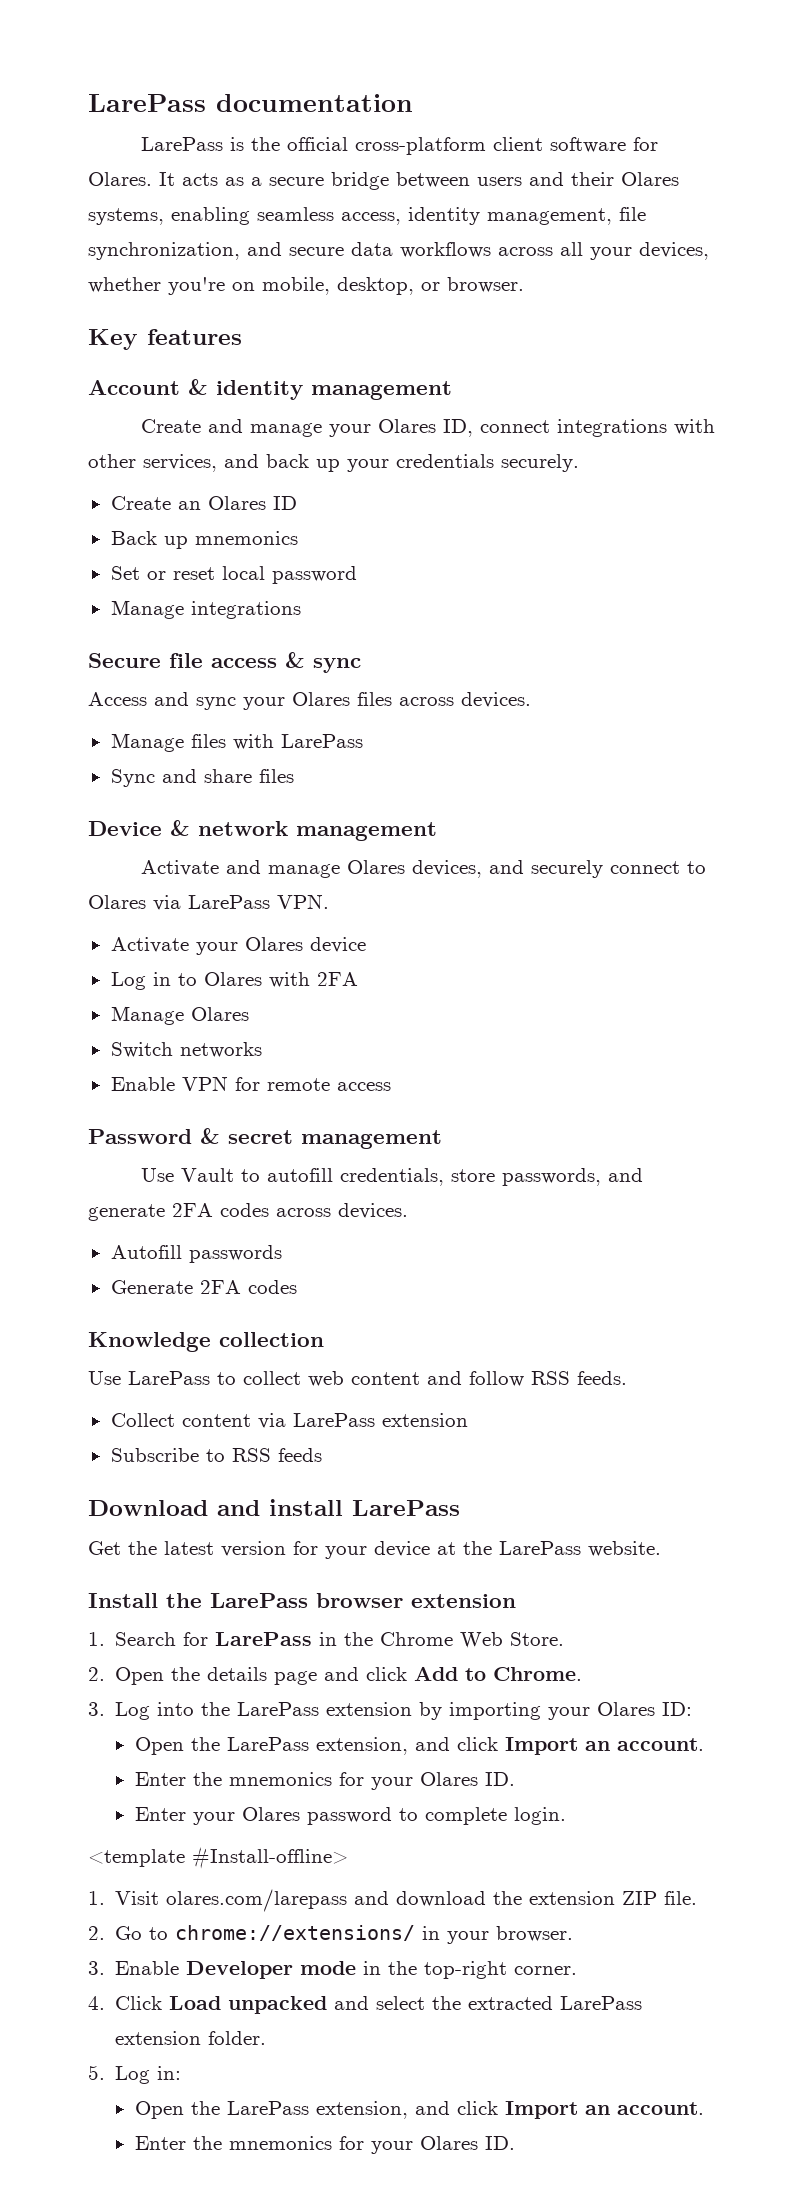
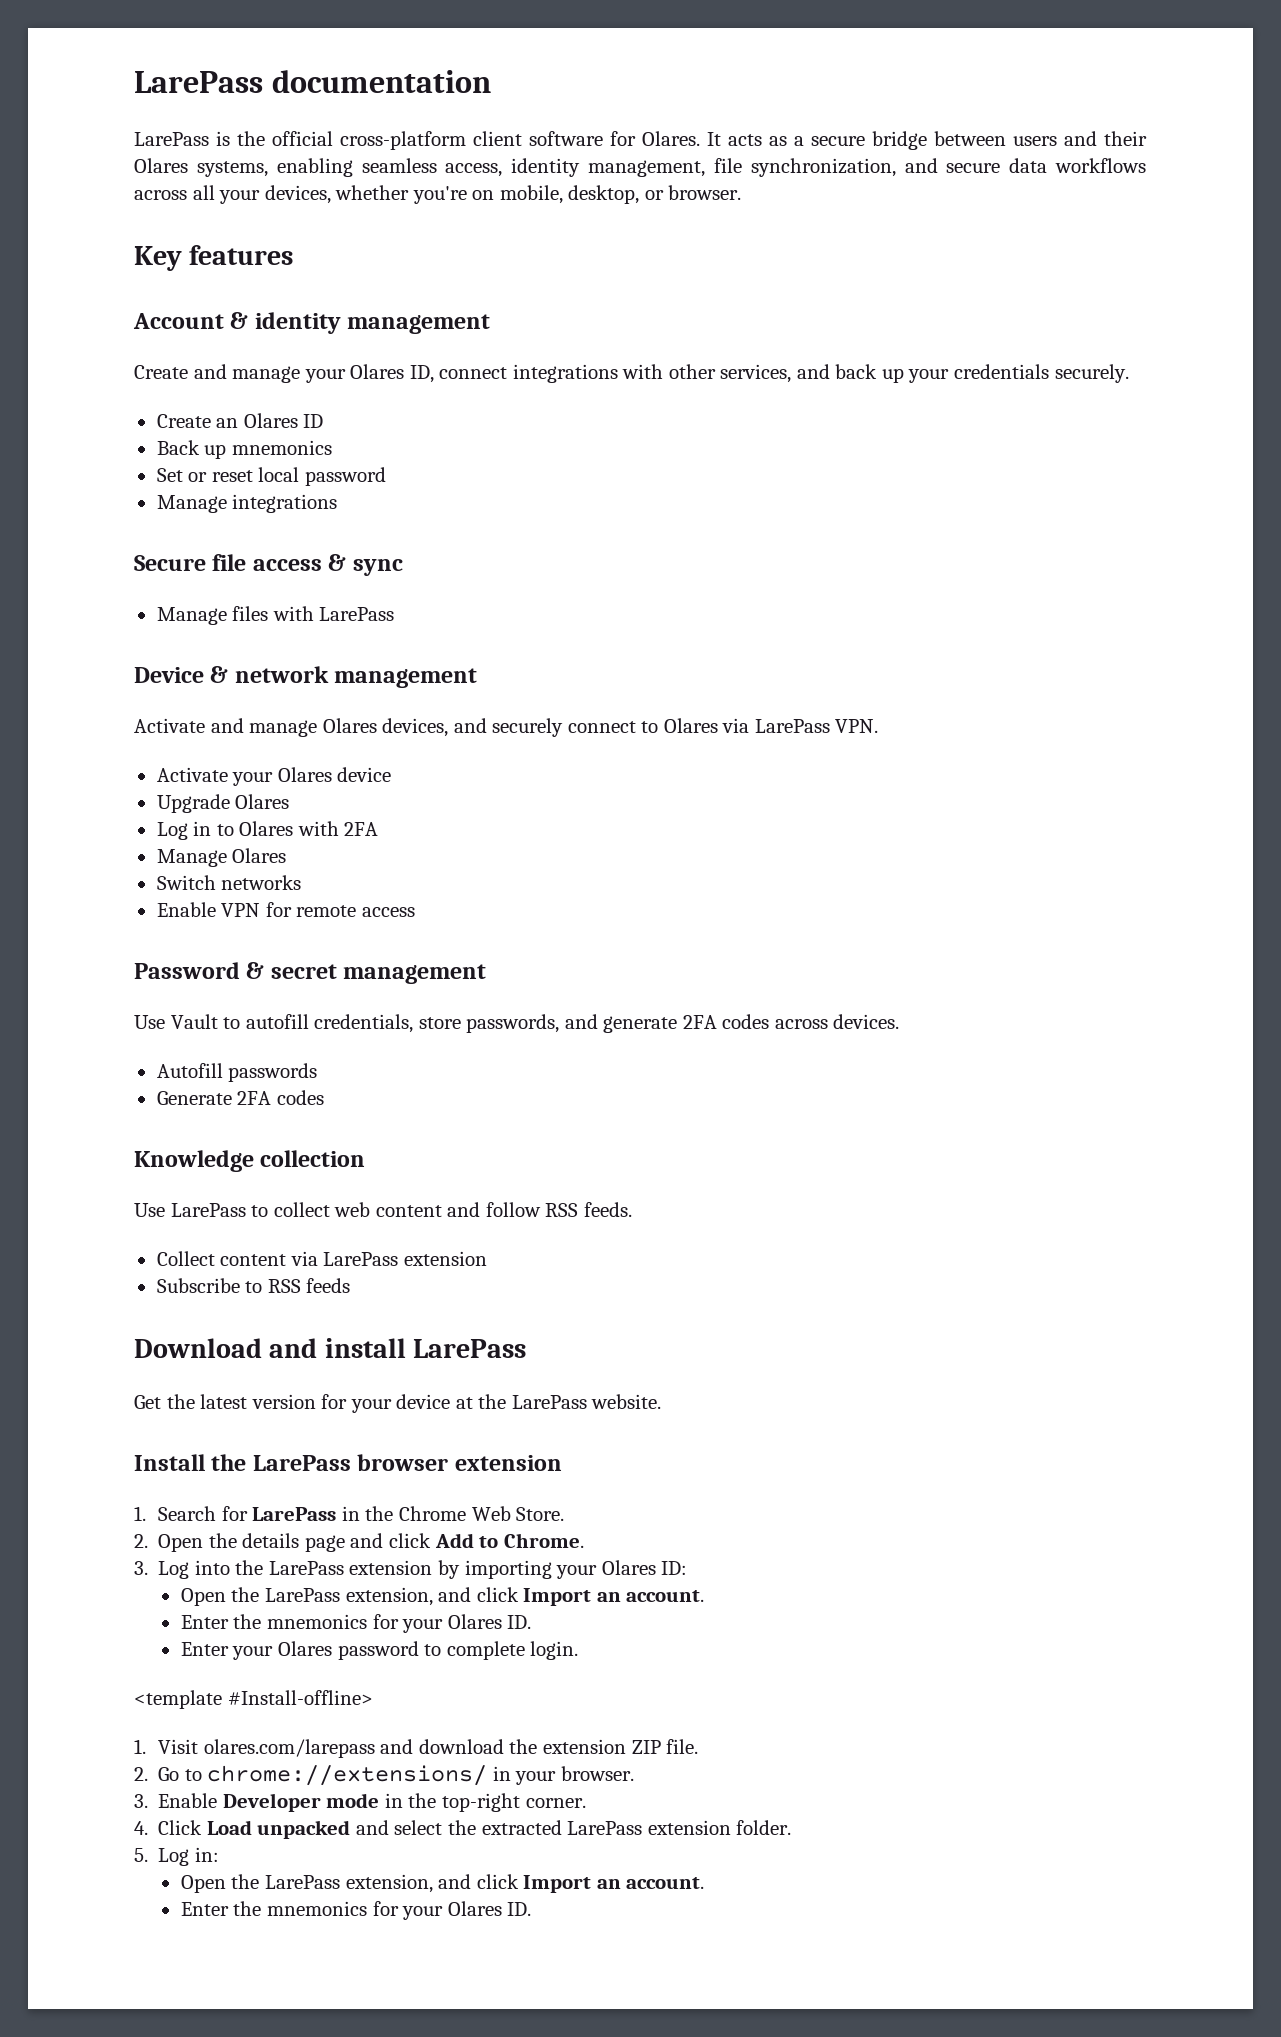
[88,692,531,710] // Access and sync your Olares files across devices. -> (403, 567) none
[110,769,294,787] // Sync and share files -> (395, 614) none
(366, 945) none -> [156,794,290,813] // Upgrade Olares

